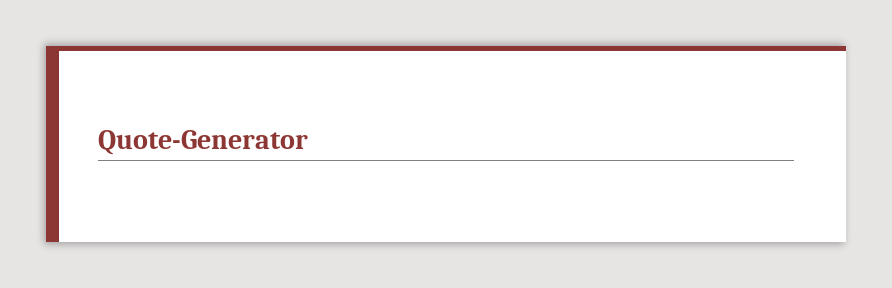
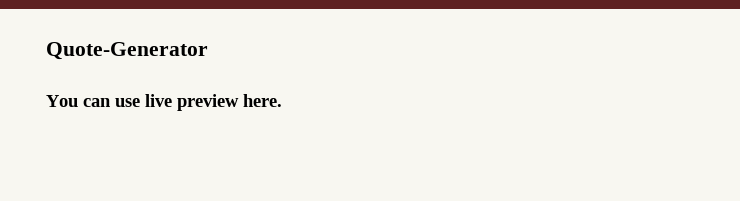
(308, 142) none -> [46,94,282,111] // You can use live preview here.

